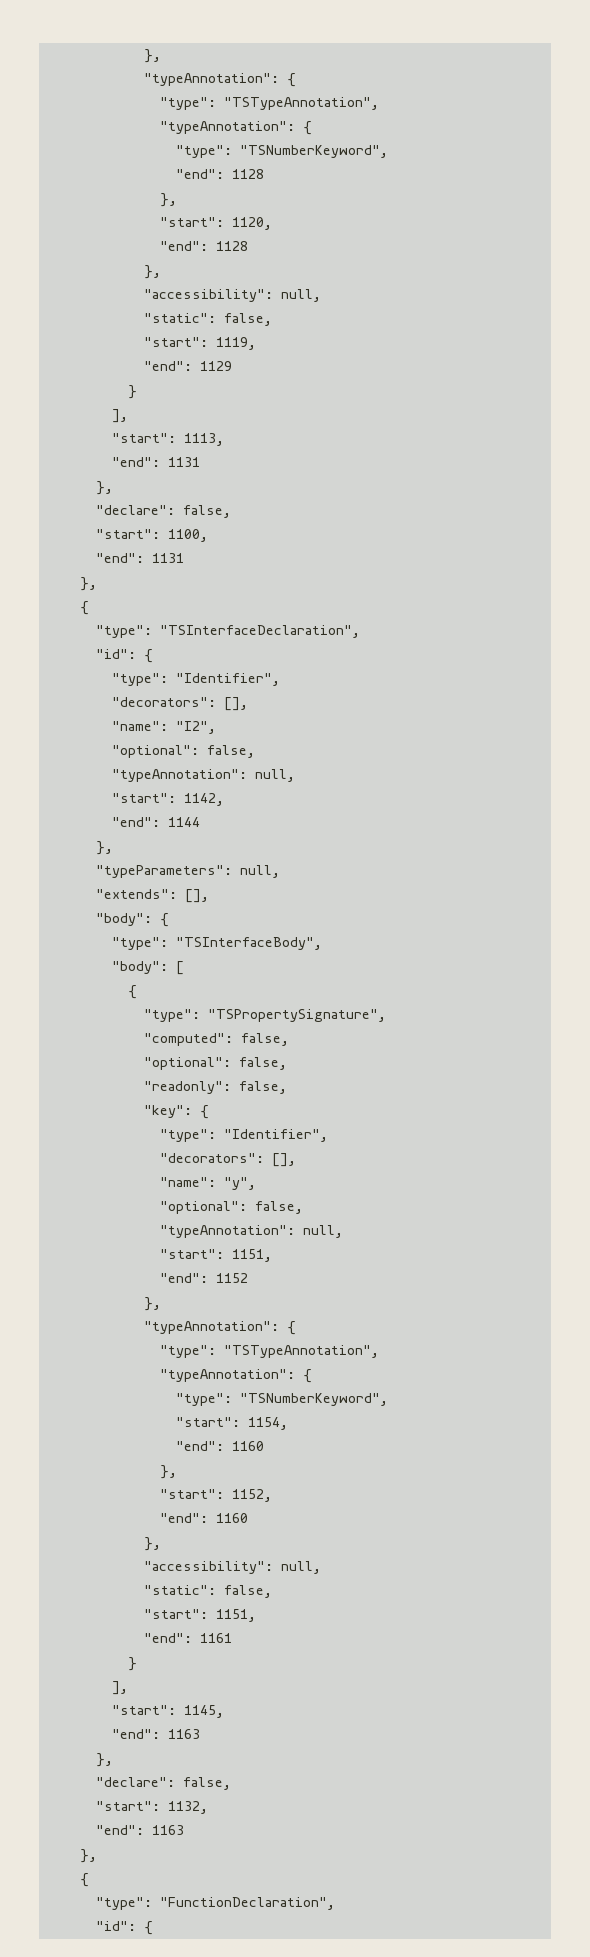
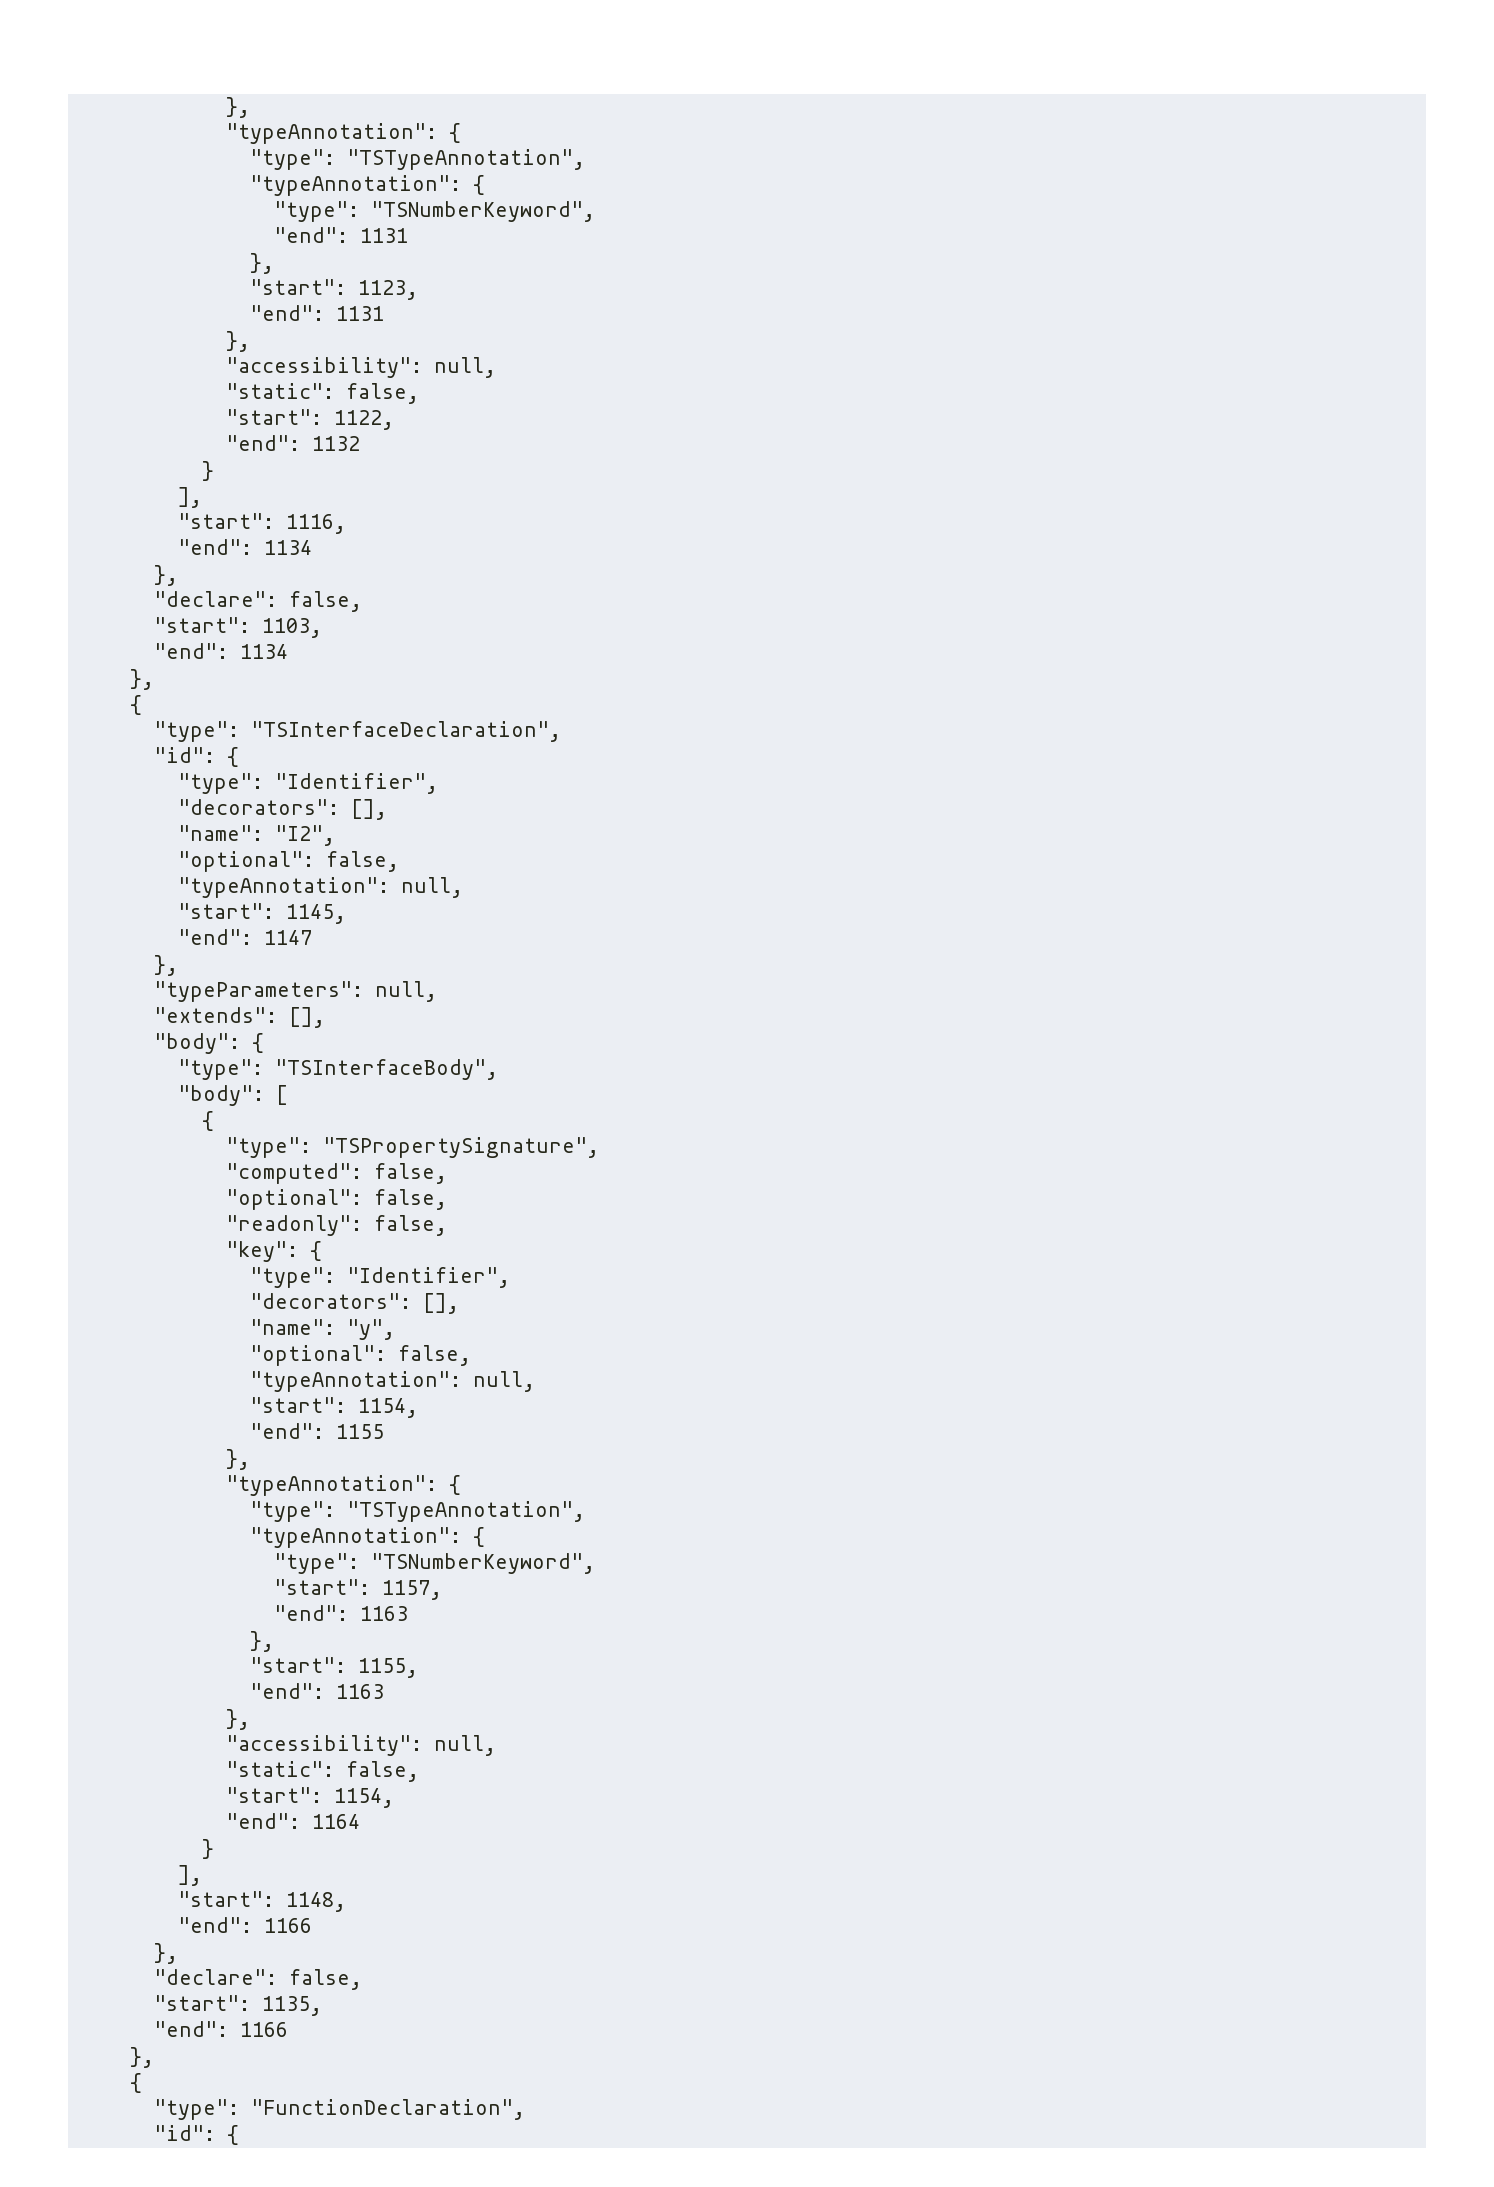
[231,169,264,179] [159,193,177,207] [159,217,272,230] [159,241,248,251] [143,265,161,279] [143,289,321,302] [143,313,272,326] [143,337,256,350] [143,361,232,371] [127,385,137,399] [111,409,128,423] [111,433,224,446] [111,457,200,467] [95,481,113,495] [95,505,231,518] [95,529,208,542] [95,553,184,563] 1128 // }, // "start": 1120, // "end": 1128 // }, // "accessibility": null, // "static": false, // "start": 1119, // "end": 1129 // } // ], // "start": 1113, // "end": 1131 // }, // "declare": false, // "start": 1100, // "end": 1131 -> [360,228,409,243] [250,253,275,274] [250,279,419,300] [250,305,385,321] [226,331,251,352] [226,357,497,378] [226,383,420,404] [226,409,395,430] [226,435,361,451] [202,461,215,481] [178,487,203,508] [178,513,347,534] [178,539,313,555] [154,565,179,586] [154,591,363,612] [154,617,323,638] [154,643,289,659] 1131 // }, // "start": 1123, // "end": 1131 // }, // "accessibility": null, // "static": false, // "start": 1122, // "end": 1132 // } // ], // "start": 1116, // "end": 1134 // }, // "declare": false, // "start": 1103, // "end": 1134
[183,793,224,806] [111,817,200,827] 1142, // "end": 1144 -> [286,904,347,924] [178,929,313,945] 1145, // "end": 1147
[231,1249,272,1262] [159,1273,248,1283] 1151, // "end": 1152 -> [358,1398,419,1418] [250,1423,385,1439] 1154, // "end": 1155
[247,1417,288,1430] [175,1441,264,1451] [159,1465,177,1479] [159,1489,272,1502] [159,1513,248,1523] [143,1537,161,1551] [143,1561,321,1574] [143,1585,272,1598] [143,1609,256,1622] [143,1633,232,1643] [127,1657,137,1671] [111,1681,128,1695] [111,1705,224,1718] [111,1729,200,1739] [95,1753,113,1767] [95,1777,231,1790] [95,1801,208,1814] [95,1825,184,1835] 1154, // "end": 1160 // }, // "start": 1152, // "end": 1160 // }, // "accessibility": null, // "static": false, // "start": 1151, // "end": 1161 // } // ], // "start": 1145, // "end": 1163 // }, // "declare": false, // "start": 1132, // "end": 1163 -> [382,1580,443,1600] [274,1605,409,1621] [250,1631,275,1652] [250,1657,419,1678] [250,1683,385,1699] [226,1709,251,1730] [226,1735,497,1756] [226,1761,420,1782] [226,1787,395,1808] [226,1813,361,1829] [202,1839,215,1859] [178,1865,203,1886] [178,1891,347,1912] [178,1917,313,1933] [154,1943,179,1964] [154,1969,363,1990] [154,1995,323,2016] [154,2021,289,2037] 1157, // "end": 1163 // }, // "start": 1155, // "end": 1163 // }, // "accessibility": null, // "static": false, // "start": 1154, // "end": 1164 // } // ], // "start": 1148, // "end": 1166 // }, // "declare": false, // "start": 1135, // "end": 1166

